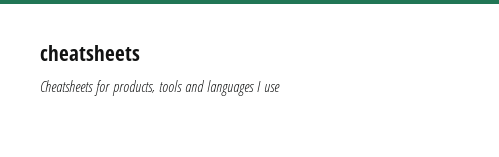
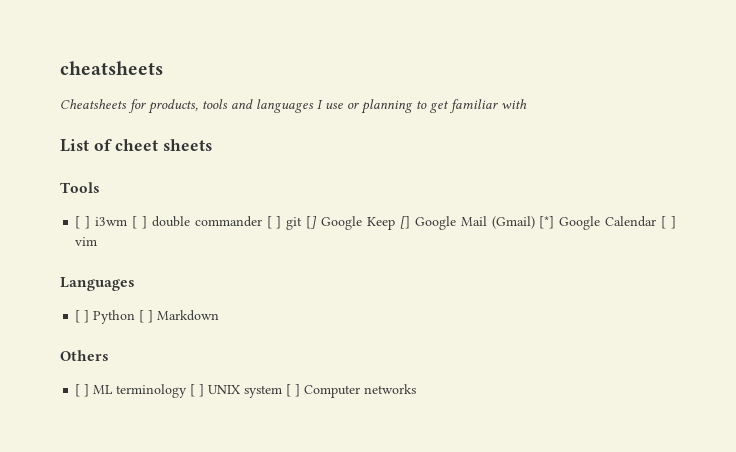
(281, 88) none -> [347,99,527,114] [60,139,213,152] [60,182,100,193] [75,216,677,230] [75,237,98,246] [60,277,135,291] [75,310,220,324] [60,350,109,361] [75,384,417,398] or planning to get familiar with // List of cheet sheets // Tools // [ ] i3wm [ ] double commander [ ] git [] Google Keep [] Google Mail (Gmail) [*] Google Calendar [ ] vim // Languages // [ ] Python [ ] Markdown // Others // [ ] ML terminology [ ] UNIX system [ ] Computer networks

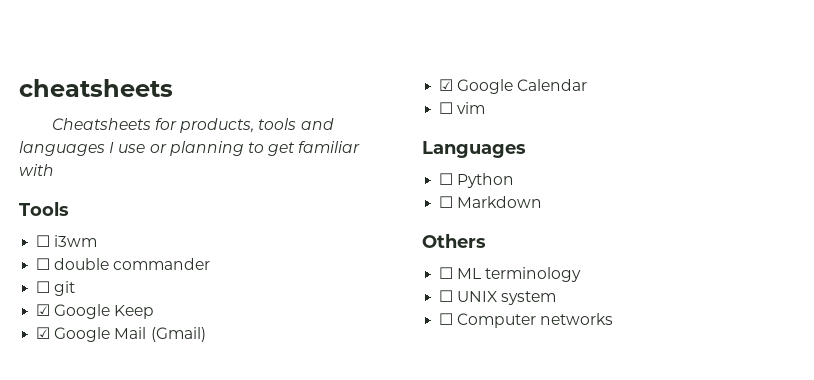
[60,139,213,152] // List of cheet sheets -> (54, 170) none
[75,216,91,229] [ ] -> [36,235,51,247] ☐
[132,216,147,229] [ ] -> [36,258,51,270] // ☐
[266,216,282,229] [ ] -> [36,281,51,293] // ☐
[306,216,318,229] [] -> [36,304,51,316] // ☑
[399,216,410,229] [] -> [36,327,51,339] // ☑
[539,216,555,229] [*] -> [439,79,454,91] // ☑
[661,216,677,229] [ ] -> [439,102,454,114] // ☐
[75,310,90,323] [ ] -> [439,173,454,185] ☐
[139,310,154,323] [ ] -> [439,196,454,208] // ☐
[75,384,90,397] [ ] -> [439,267,454,279] ☐
[190,384,205,397] [ ] -> [439,290,454,302] // ☐
[286,384,301,397] [ ] -> [439,313,454,325] // ☐

